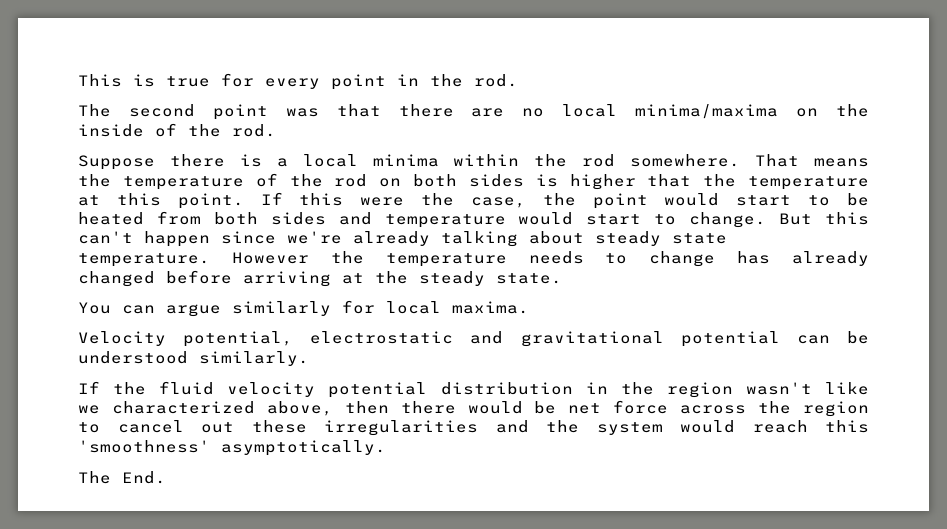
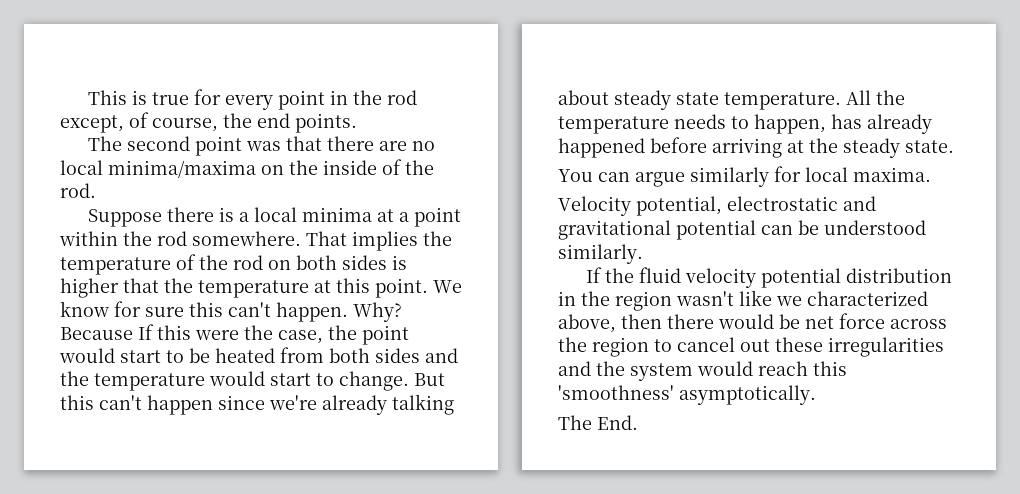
[474,74,518,87] rod. -> [386,90,417,105] [60,112,357,133] rod except, of course, the end points.
(439, 160) none -> [376,207,461,227] at a point
[814,158,869,167] means -> [352,231,418,251] implies
(244, 201) none -> [433,280,462,293] [60,301,402,322] [60,327,133,340] We know for sure this can't happen. Why? Because
(372, 218) none -> [60,371,89,386] the
[231,252,309,264] However -> [846,90,871,105] All
[649,251,716,267] change -> [754,114,826,134] happen,
[78,271,155,287] changed -> [558,138,645,158] happened

